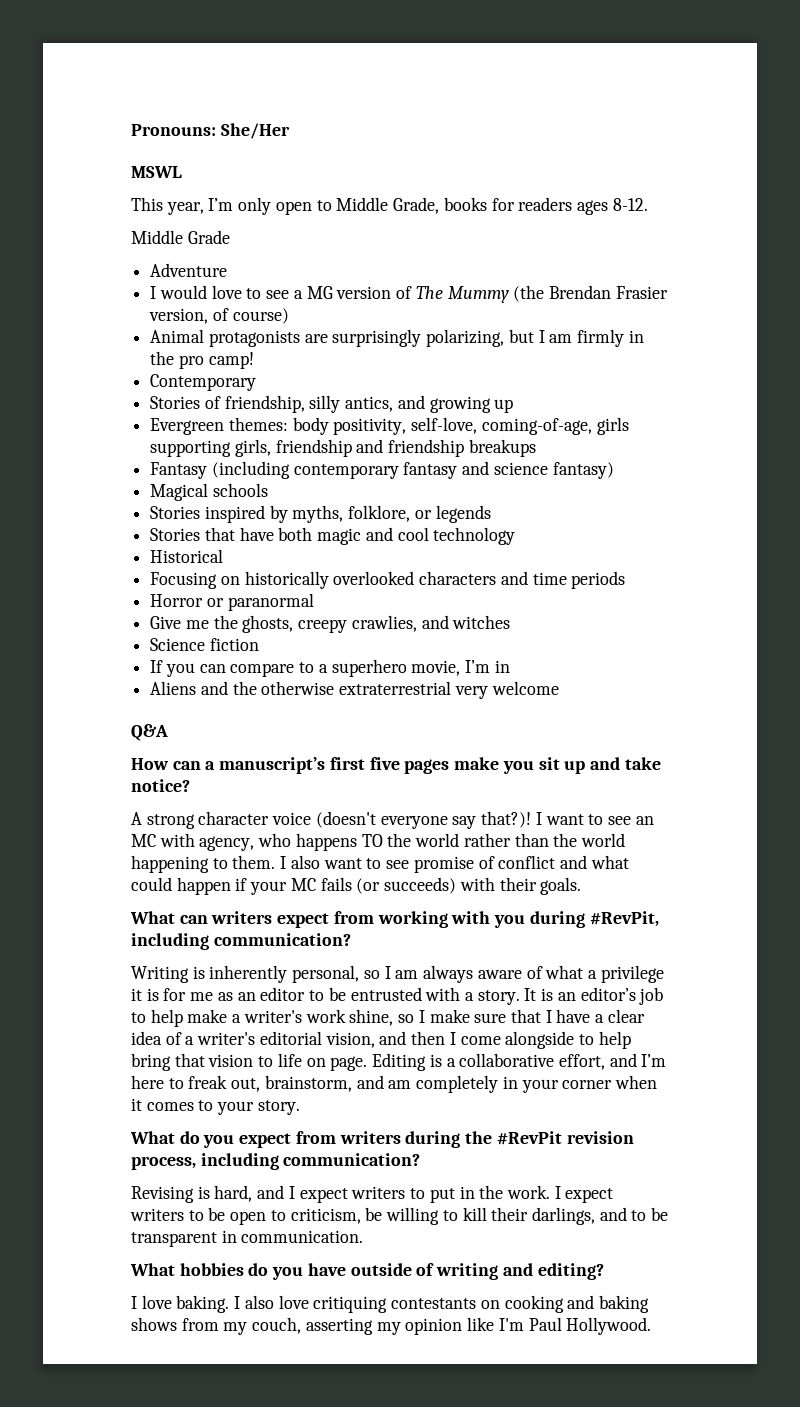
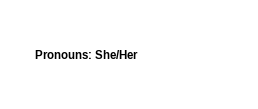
[131,166,182,178] [131,197,648,215] [131,230,230,244] [150,263,228,277] [150,285,668,303] [149,308,289,324] [150,329,644,347] [150,351,254,369] [150,374,257,391] [150,395,514,413] [150,417,629,435] [150,439,536,457] [150,461,614,479] [150,483,268,501] [150,505,491,523] [150,527,516,545] [150,549,224,563] [150,571,626,589] [150,593,314,611] [150,615,511,633] [150,638,259,651] [150,659,510,677] [150,681,559,699] [131,724,168,741] [131,757,661,774] [131,779,190,792] [131,811,654,829] [131,833,625,851] [131,855,629,873] [131,877,582,895] [130,911,659,928] [131,933,351,950] [131,965,664,983] [131,987,664,1005] [131,1009,645,1027] [131,1031,631,1049] [131,1053,667,1071] [131,1075,657,1093] [131,1098,300,1115] [130,1131,634,1148] [131,1153,421,1170] [131,1185,614,1203] [130,1207,669,1225] [131,1230,364,1247] [130,1263,604,1280] [131,1295,649,1313] [131,1317,652,1335] // MSWL // This year, I’m only open to Middle Grade, books for readers ages 8-12. // Middle Grade // Adventure // I would love to see a MG version of The Mummy (the Brendan Frasier version, of course) // Animal protagonists are surprisingly polarizing, but I am firmly in the pro camp! // Contemporary // Stories of friendship, silly antics, and growing up // Evergreen themes: body positivity, self-love, coming-of-age, girls supporting girls, friendship and friendship breakups // Fantasy (including contemporary fantasy and science fantasy) // Magical schools // Stories inspired by myths, folklore, or legends // Stories that have both magic and cool technology // Historical // Focusing on historically overlooked characters and time periods // Horror or paranormal // Give me the ghosts, creepy crawlies, and witches // Science fiction // If you can compare to a superhero movie, I’m in // Aliens and the otherwise extraterrestrial very welcome // Q&A // How can a manuscript’s first five pages make you sit up and take notice? // A strong character voice (doesn't everyone say that?)! I want to see an MC with agency, who happens TO the world rather than the world happening to them. I also want to see promise of conflict and what could happen if your MC fails (or succeeds) with their goals. // What can writers expect from working with you during #RevPit, including communication? // Writing is inherently personal, so I am always aware of what a privilege it is for me as an editor to be entrusted with a story. It is an editor’s job to help make a writer's work shine, so I make sure that I have a clear idea of a writer's editorial vision, and then I come alongside to help bring that vision to life on page. Editing is a collaborative effort, and I’m here to freak out, brainstorm, and am completely in your corner when it comes to your story. // What do you expect from writers during the #RevPit revision process, including communication? // Revising is hard, and I expect writers to put in the work. I expect writers to be open to criticism, be willing to kill their darlings, and to be transparent in communication. // What hobbies do you have outside of writing and editing? // I love baking. I also love critiquing contestants on cooking and baking shows from my couch, asserting my opinion like I'm Paul Hollywood. -> (139, 54) none

